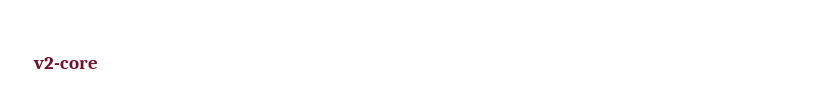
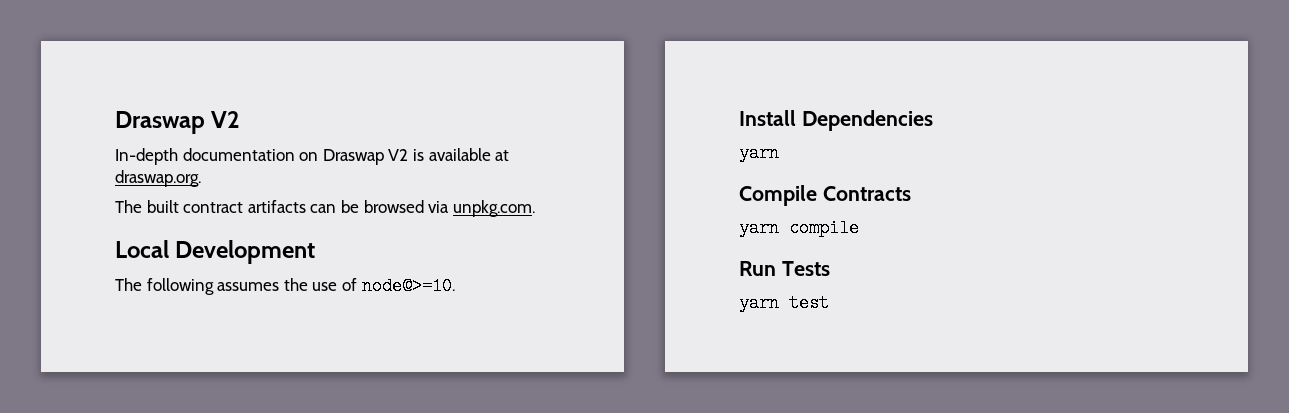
[33,57,98,69] v2-core -> [115,111,241,134] [115,148,510,165] [115,170,201,187] [115,200,535,217] [115,240,316,264] [115,277,455,295] [739,110,933,131] [739,144,779,162] [739,185,911,206] [739,219,859,237] [739,261,830,276] [739,294,829,312] Draswap V2 // In-depth documentation on Draswap V2 is available at draswap.org. // The built contract artifacts can be browsed via unpkg.com. // Local Development // The following assumes the use of node@>=10. // Install Dependencies // yarn // Compile Contracts // yarn compile // Run Tests // yarn test

